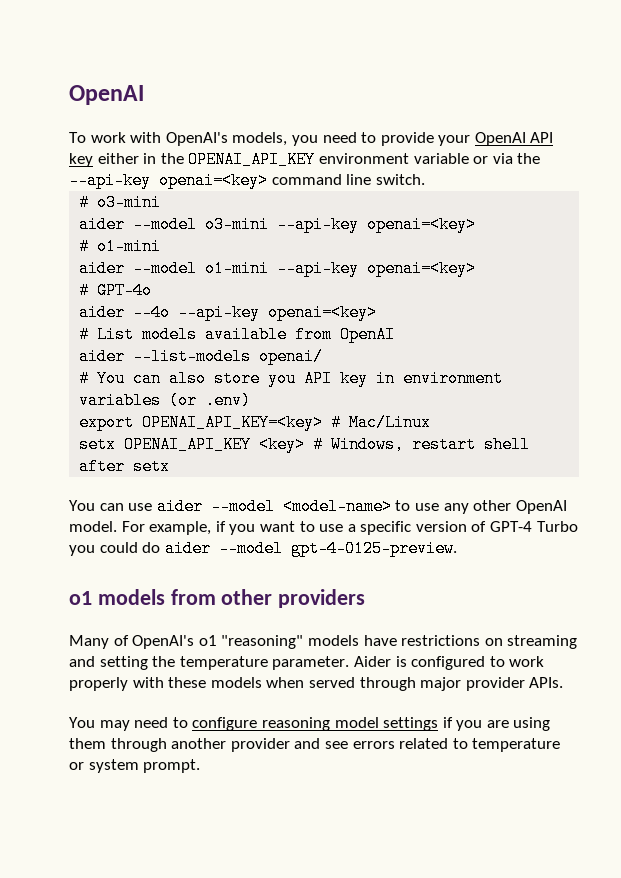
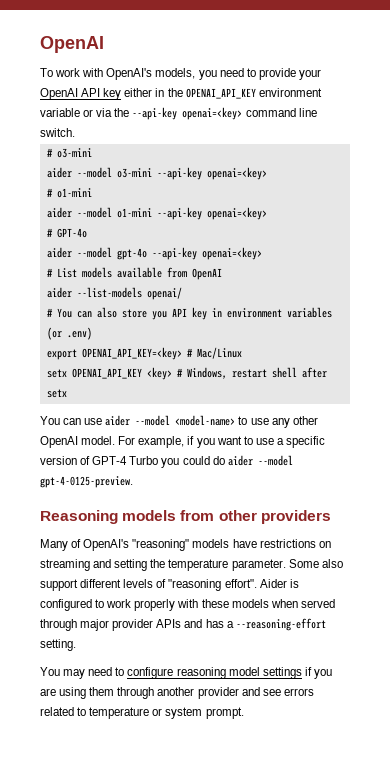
[133,304,171,321] --4o -> [76,247,147,260] --model gpt-4o
[69,591,92,605] o1 -> [40,510,118,524] Reasoning
[198,635,217,646] o1 -> (130, 545) none
(350, 663) none -> [288,559,343,568] [40,579,257,591] Some also support different levels of "reasoning effort".
[529,677,564,688] APIs. -> [156,618,326,631] [40,639,76,651] APIs and has a --reasoning-effort setting.

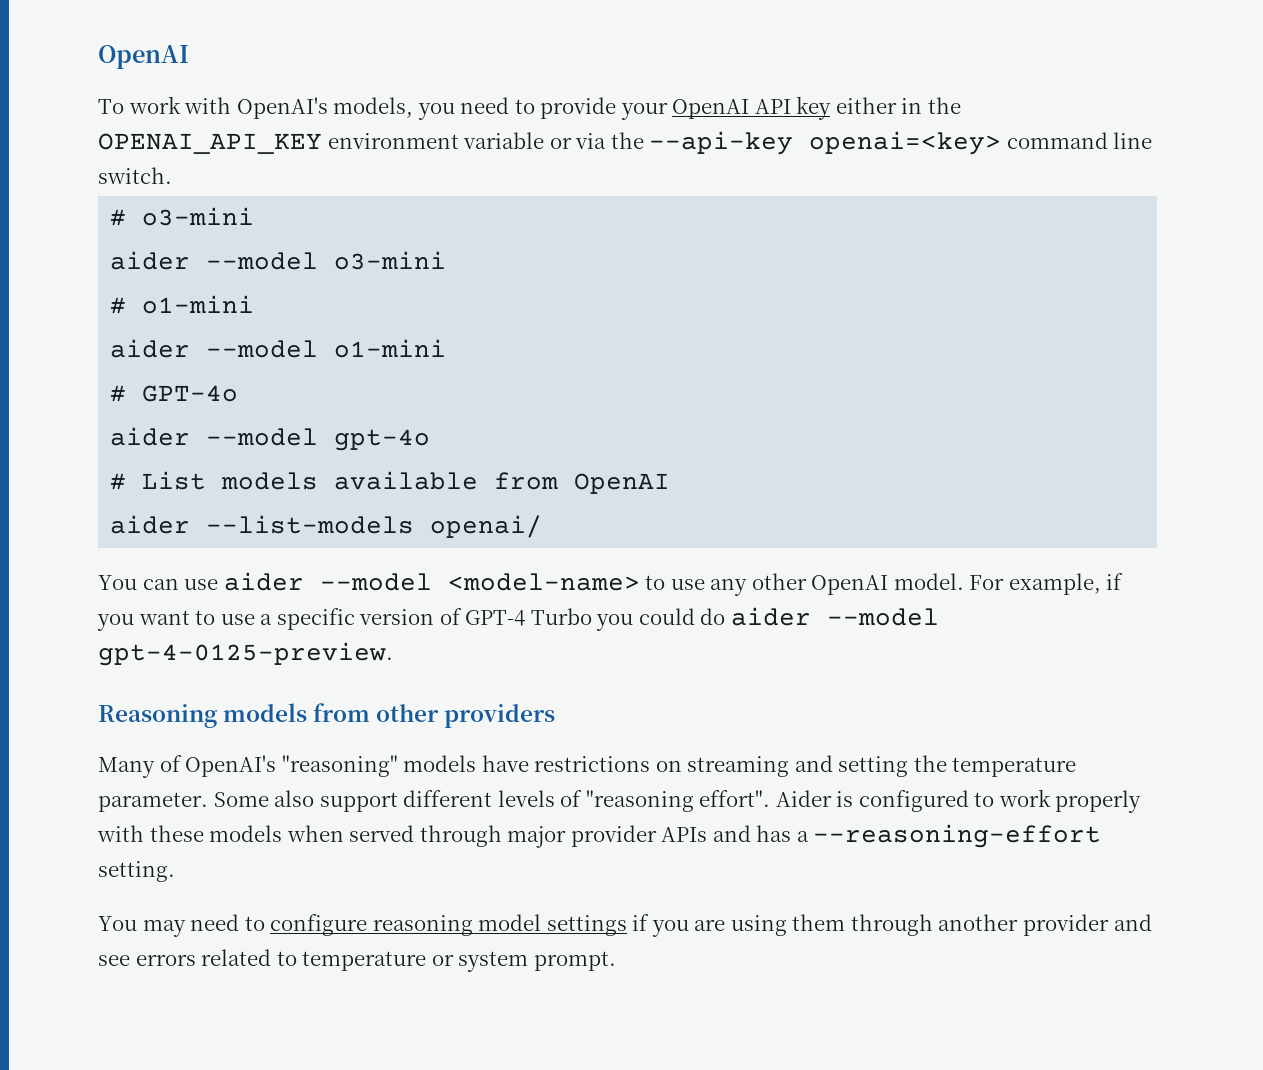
[156,167,267,180] --api-key openai=<key> -> (447, 260) none
[156,207,267,220] --api-key openai=<key> -> (447, 348) none
[151,247,262,260] --api-key openai=<key> -> (431, 440) none
[46,307,332,320] [46,327,92,340] [46,347,242,360] [46,367,327,380] [46,389,67,398] // # You can also store you API key in environment variables (or .env) // export OPENAI_API_KEY=<key> # Mac/Linux // setx OPENAI_API_KEY <key> # Windows, restart shell after setx -> (543, 526) none

